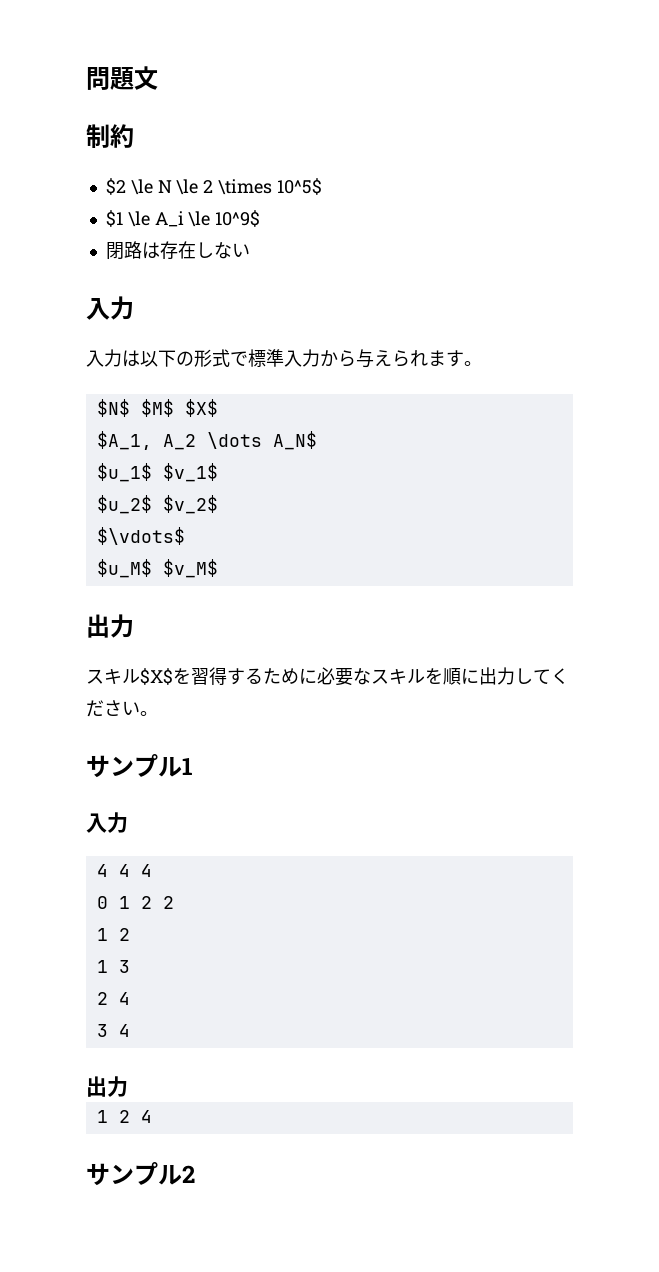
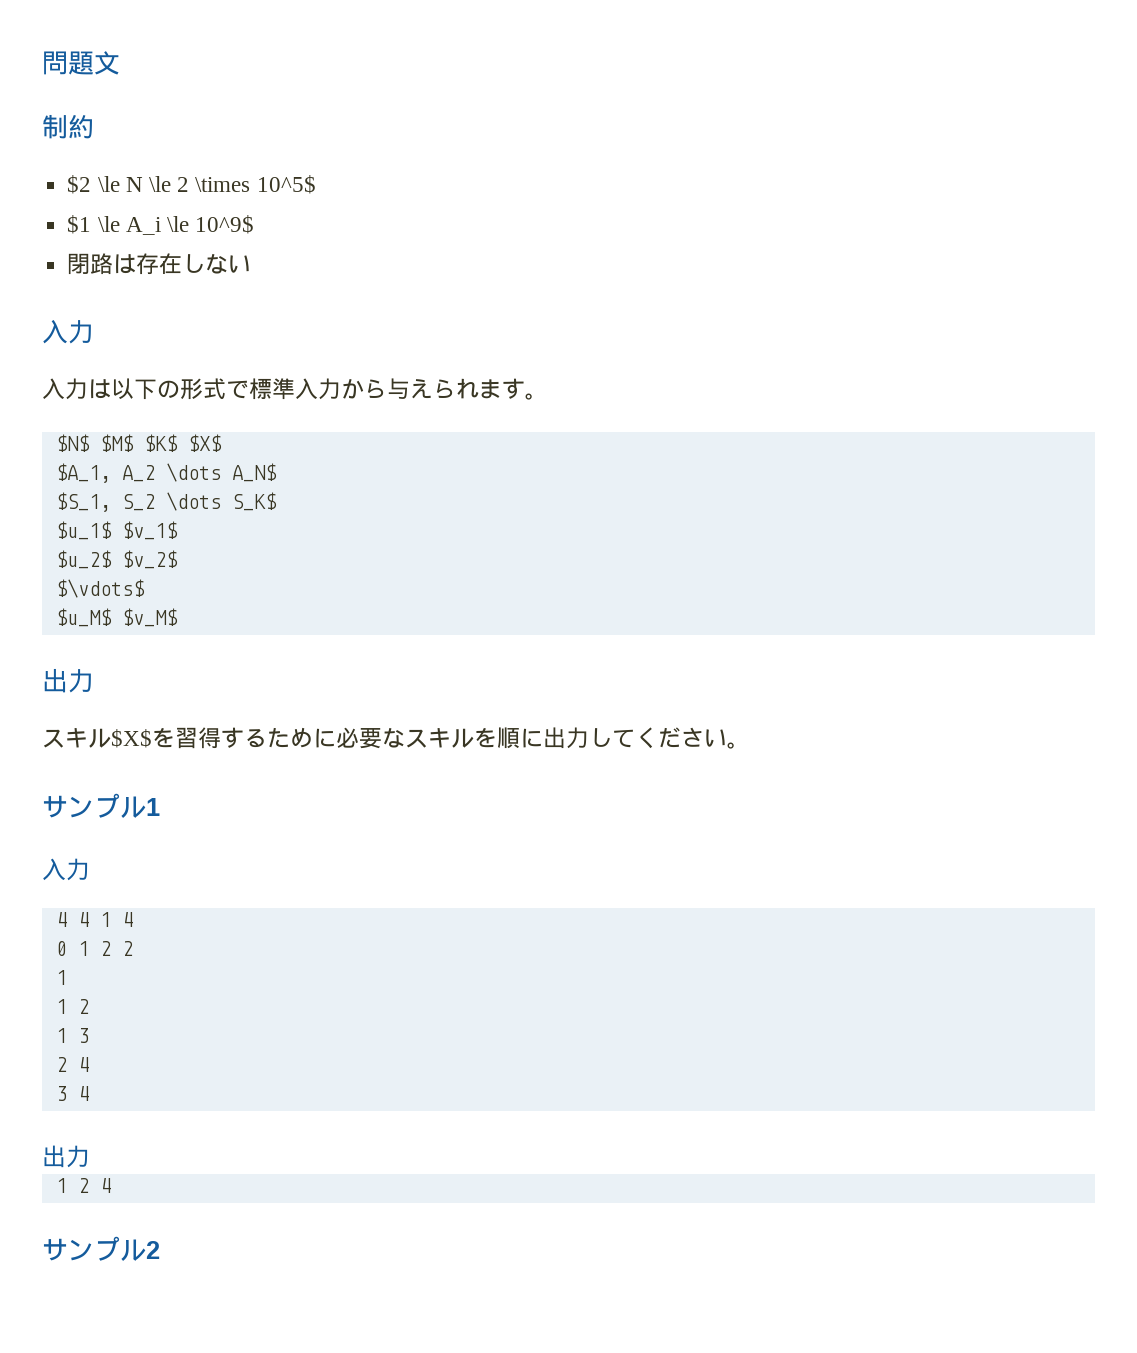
(174, 408) none -> [143,434,178,452] $K$
(317, 440) none -> [55,492,277,512] // $S_1, S_2 \dots S_K$
(130, 870) none -> [99,912,111,927] 1
(108, 934) none -> [55,999,67,1014] // 1

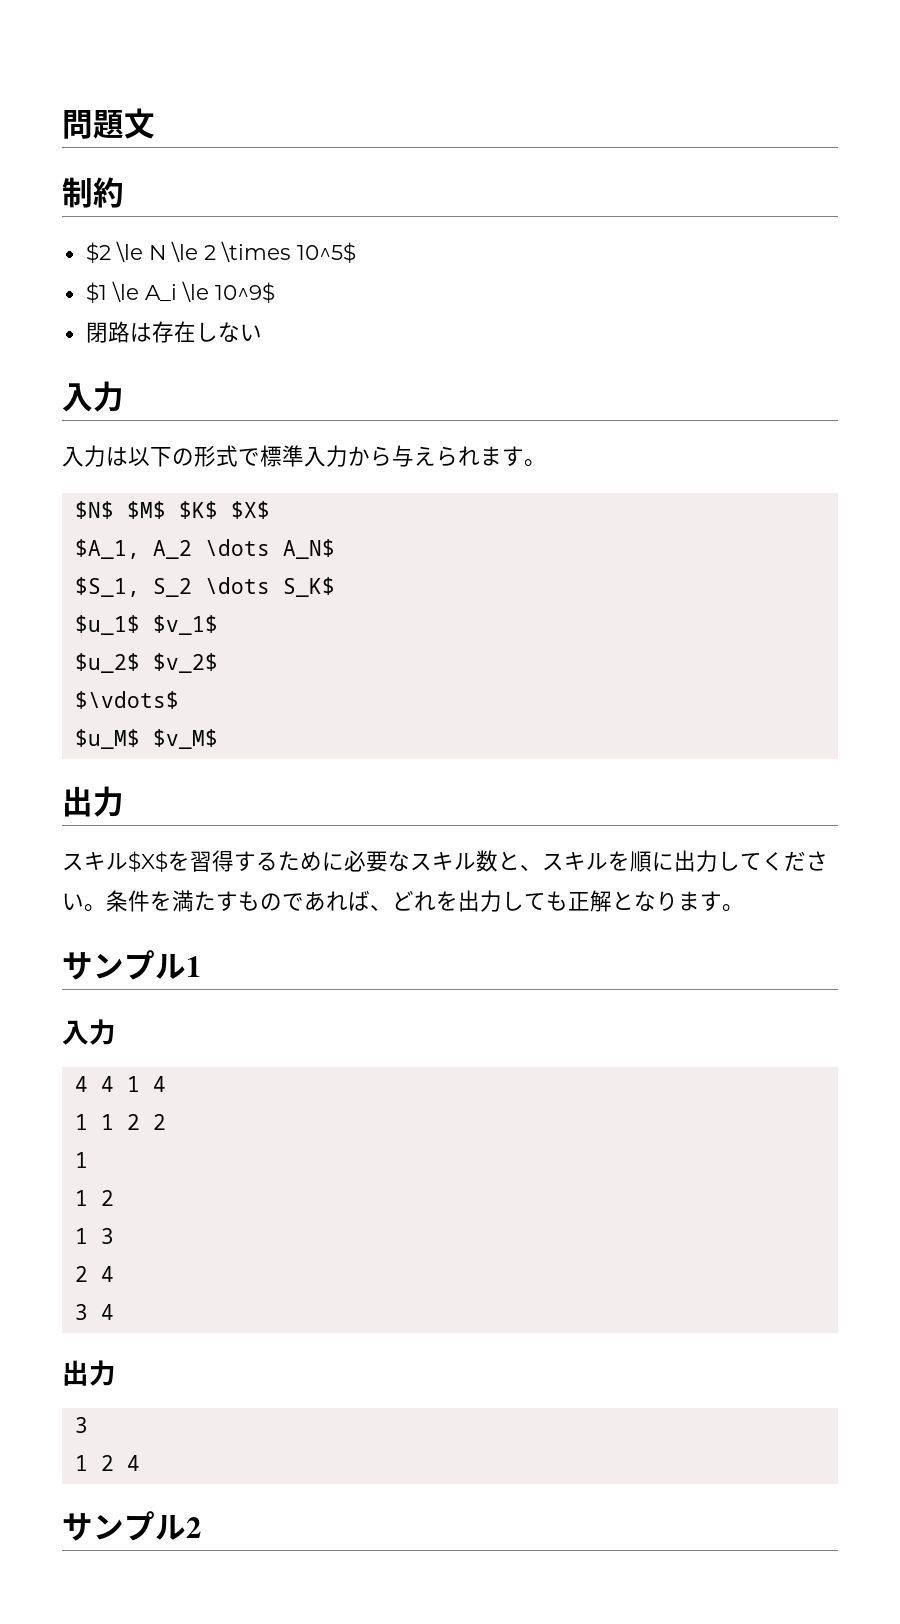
(474, 738) none -> [476,850,608,872] 数と、スキル
(750, 745) none -> [106,890,744,912] 条件を満たすものであれば、どれを出力しても正解となります。
[55,941,67,956] 0 -> [74,1114,88,1130] 1
(90, 1156) none -> [74,1417,88,1433] // 3

